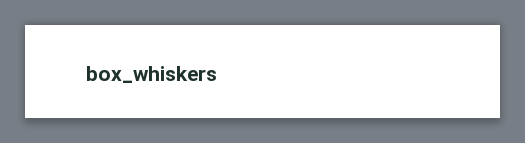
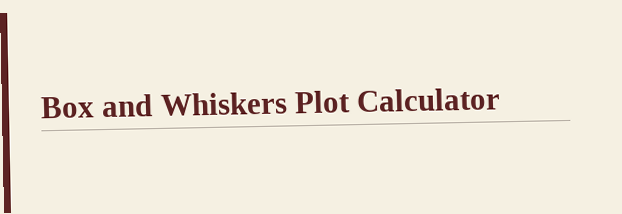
[86,66,217,83] box_whiskers -> [40,87,502,119] Box and Whiskers Plot Calculator

